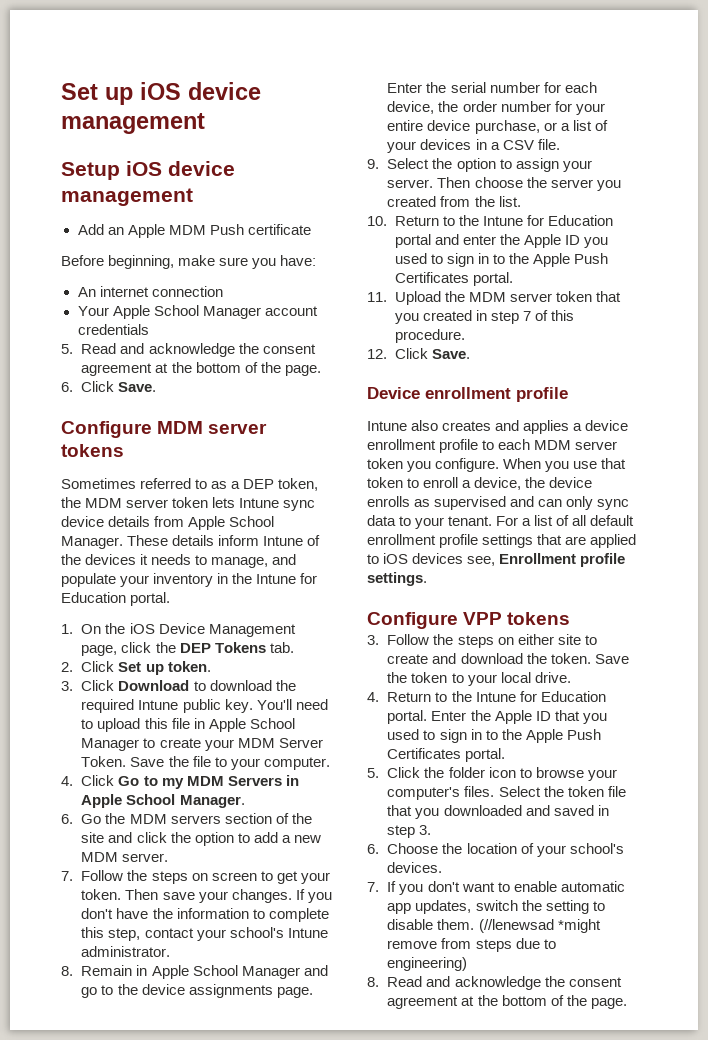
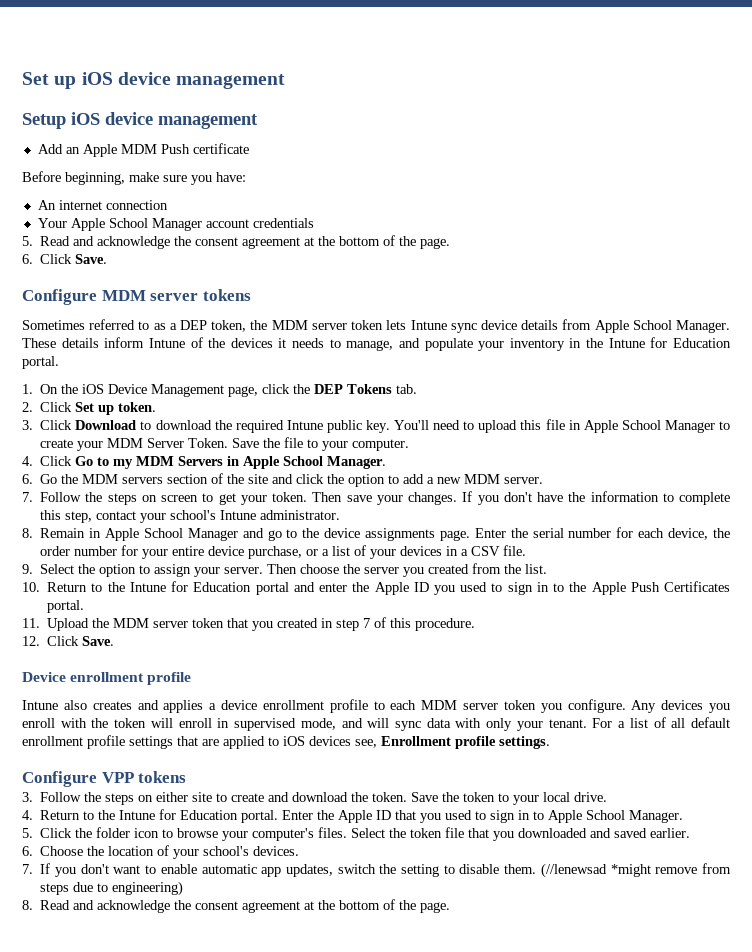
[503,458,627,472] [367,477,593,490] [367,496,630,510] [367,515,412,526] When you use that token to enroll a device, the device enrolls as supervised and can only sync data to -> [631,700,731,713] [22,718,513,731] Any devices you enroll with the token will enroll in supervised mode, and will sync data with only
[501,729,601,743] [387,748,506,762] the Apple Push Certificates portal. -> [548,810,684,823] Apple School Manager.
[597,805,609,816] [387,825,432,838] in step 3. -> [650,828,691,838] earlier.

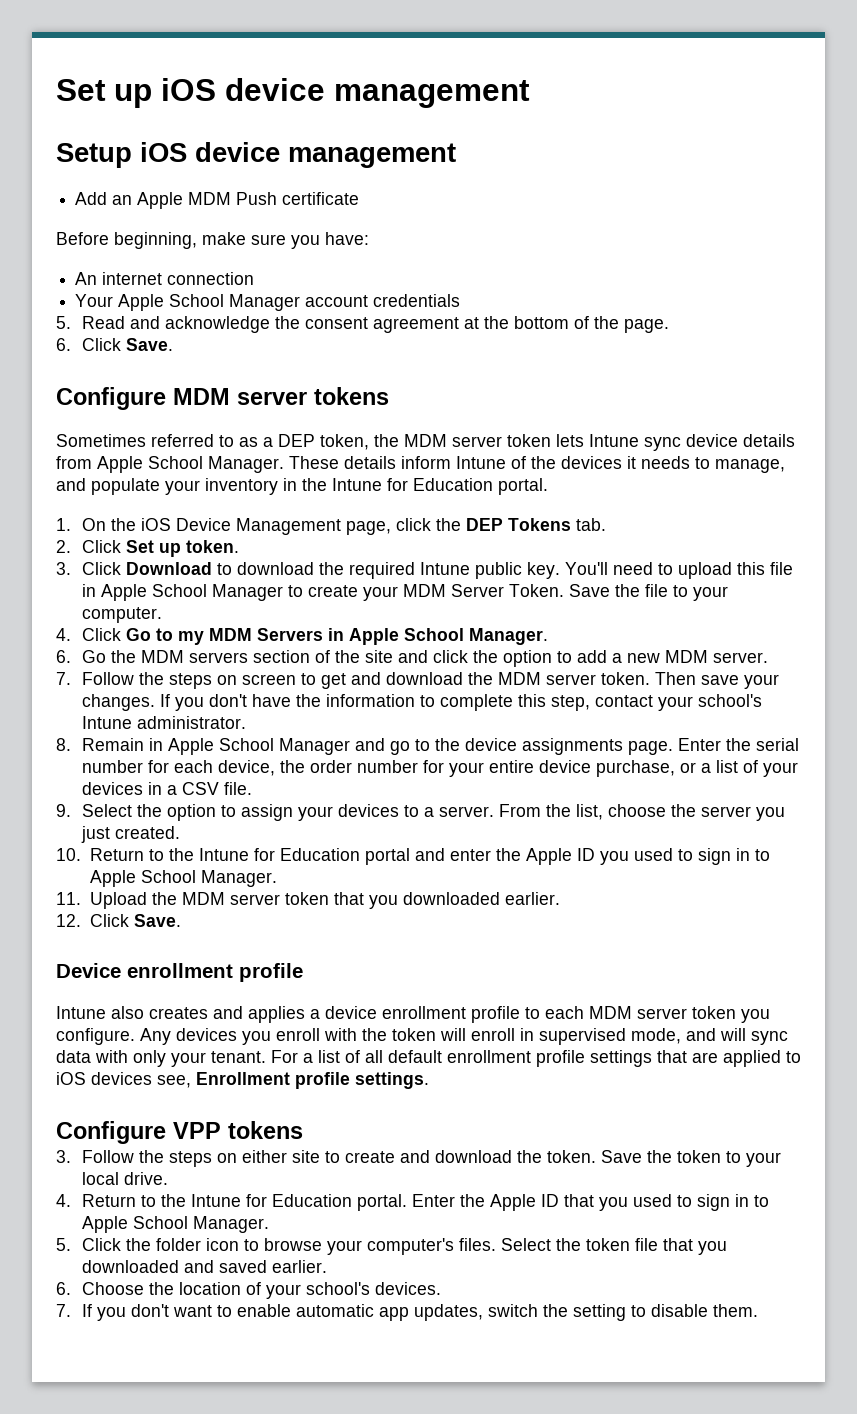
[240,495,267,505] your -> [350,672,596,685] and download the MDM server
[224,563,548,577] server. Then choose the server you created from the list. -> [337,804,785,821] [80,826,180,843] devices to a server. From the list, choose the server you just created.
[569,581,731,595] [47,600,85,613] the Apple Push Certificates portal. -> [89,870,277,887] Apple School Manager.
[277,617,476,631] created in step 7 of this procedure. -> [402,892,560,905] downloaded earlier.
[540,863,731,878] [40,881,184,896] [22,899,451,913] (//lenewsad *might remove from steps due to engineering) // 8. Read and acknowledge the consent agreement at the bottom of the page. -> (758, 1310) none

